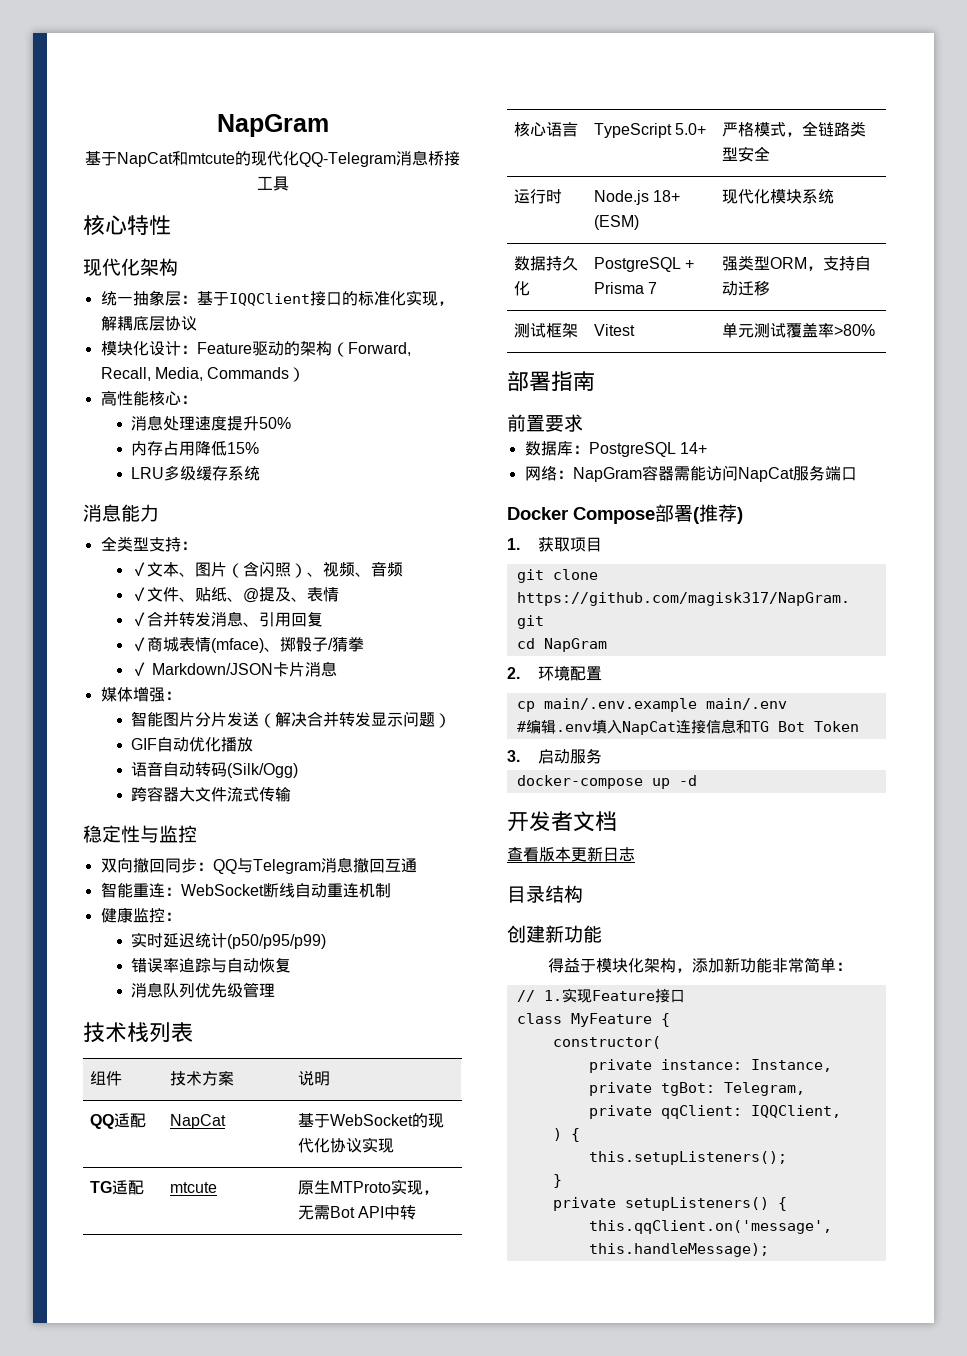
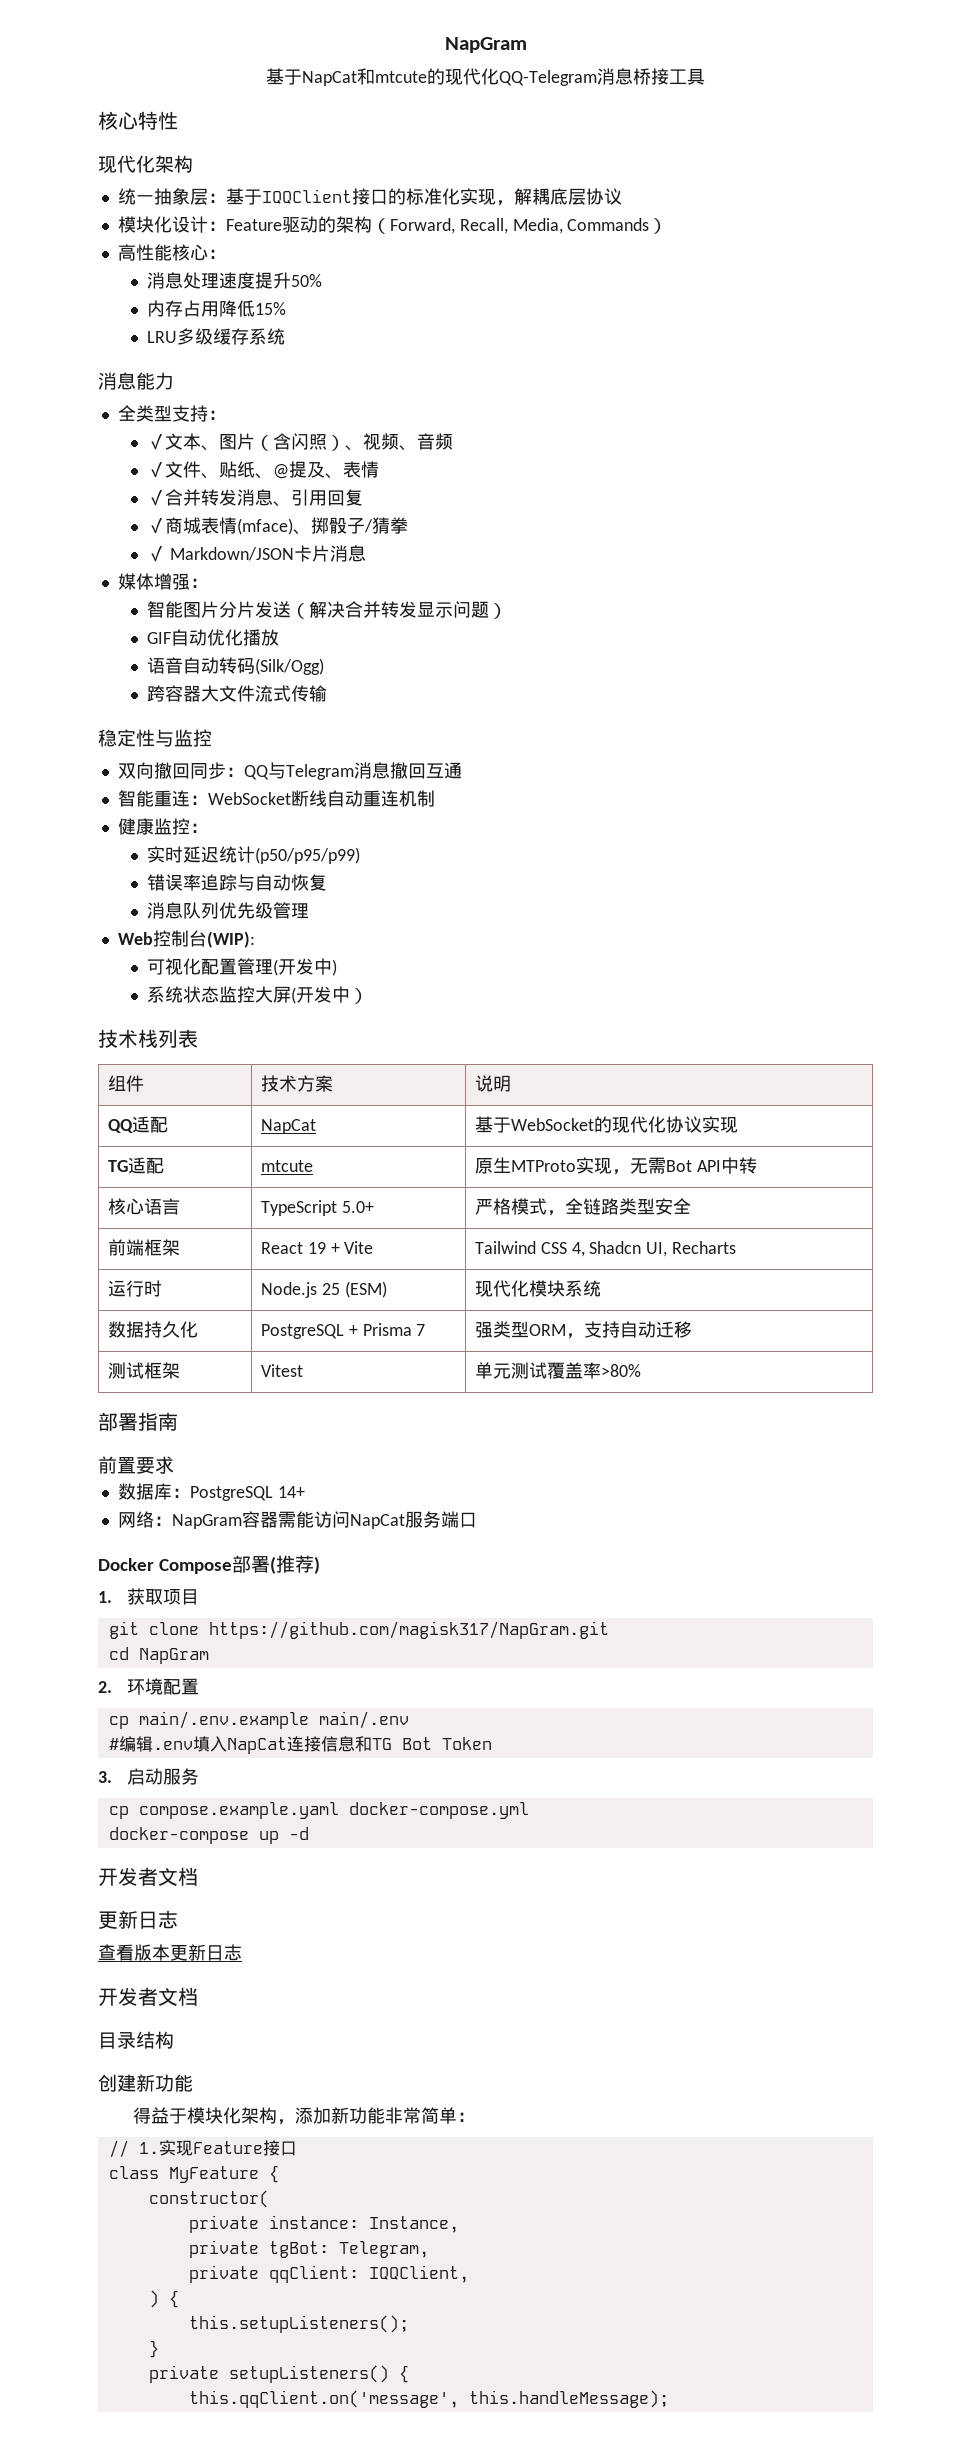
(276, 990) none -> [117,930,255,948] [147,958,338,976] [147,986,369,1004] // Web控制台(WIP): // 可视化配置管理(开发中) // 系统状态监控大屏(开发中）
(771, 153) none -> [107,1239,180,1256] [260,1241,374,1254] [474,1241,737,1257] // 前端框架 | React 19 + Vite | Tailwind CSS 4, Shadcn UI, Recharts
[653,190,681,202] 18+ -> [321,1283,340,1295] 25
(602, 756) none -> [108,1802,529,1819] // cp compose.example.yaml docker-compose.yml
(617, 821) none -> [98,1910,178,1929] // 更新日志
(635, 854) none -> [98,1987,198,2006] // 开发者文档

